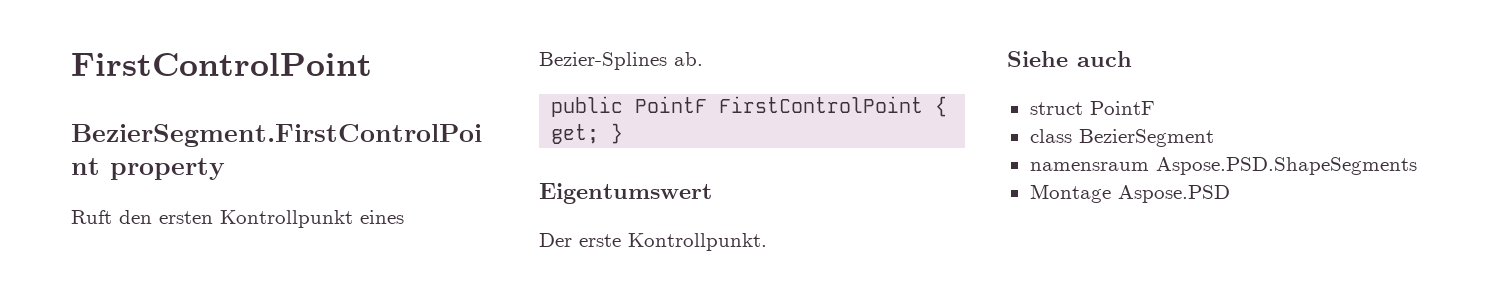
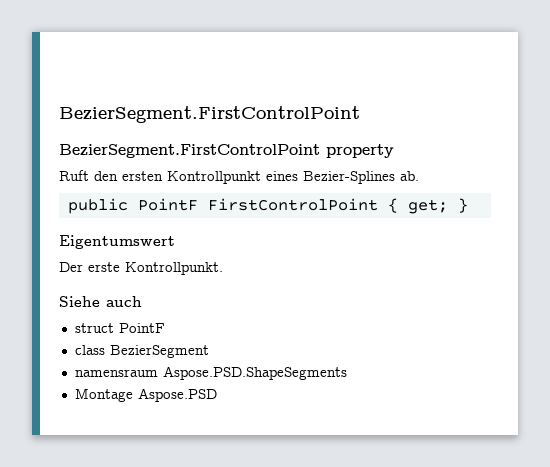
[71,53,372,76] FirstControlPoint -> [59,106,360,123] BezierSegment.FirstControlPoint

